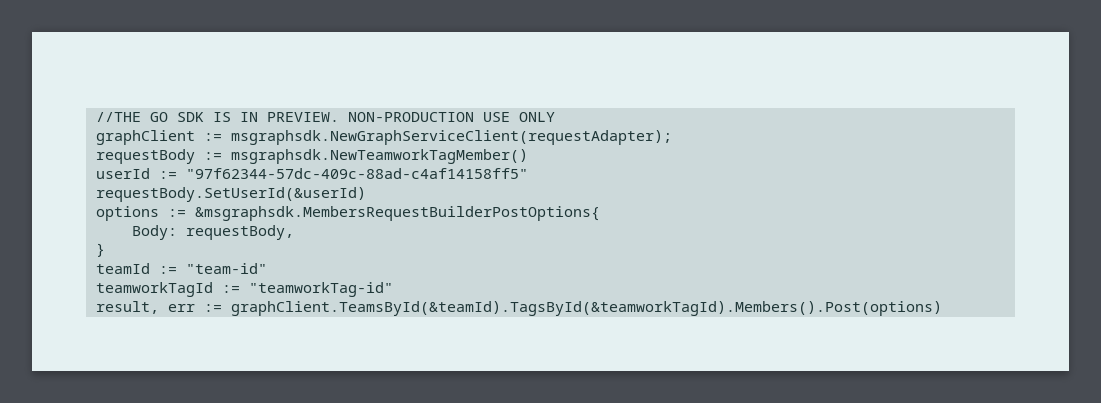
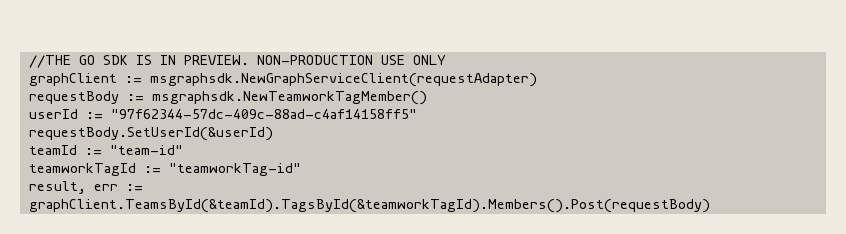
[230,130,672,145] msgraphsdk.NewGraphServiceClient(requestAdapter); -> [150,73,538,87] msgraphsdk.NewGraphServiceClient(requestAdapter)
[95,206,600,221] [131,225,294,240] [95,243,105,257] // options := &msgraphsdk.MembersRequestBuilderPostOptions{ // Body: requestBody, // } -> (274, 134) none
[230,301,942,316] graphClient.TeamsById(&teamId).TagsById(&teamworkTagId).Members().Post(options) -> [29,199,711,213] graphClient.TeamsById(&teamId).TagsById(&teamworkTagId).Members().Post(requestBody)

